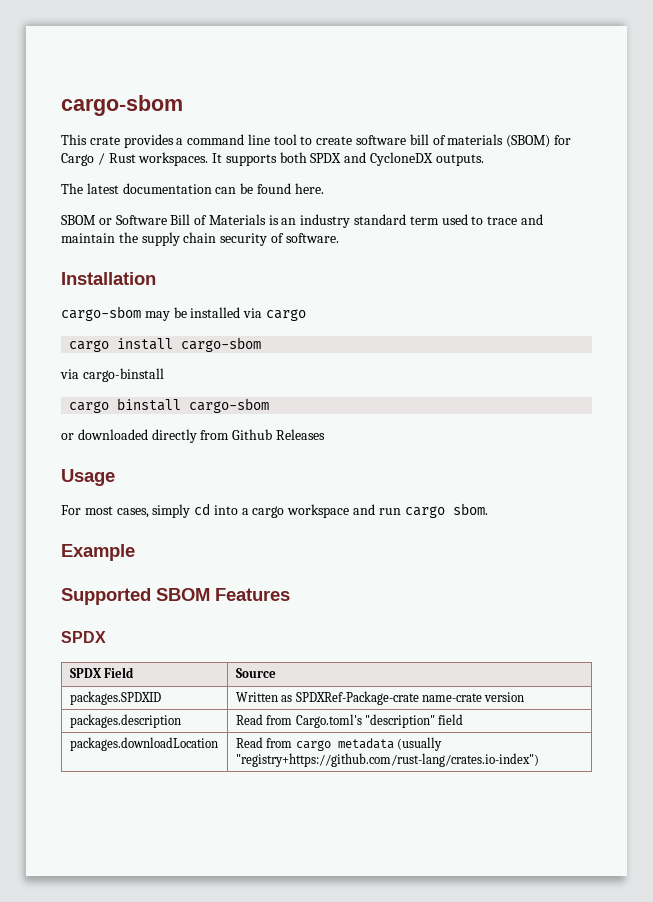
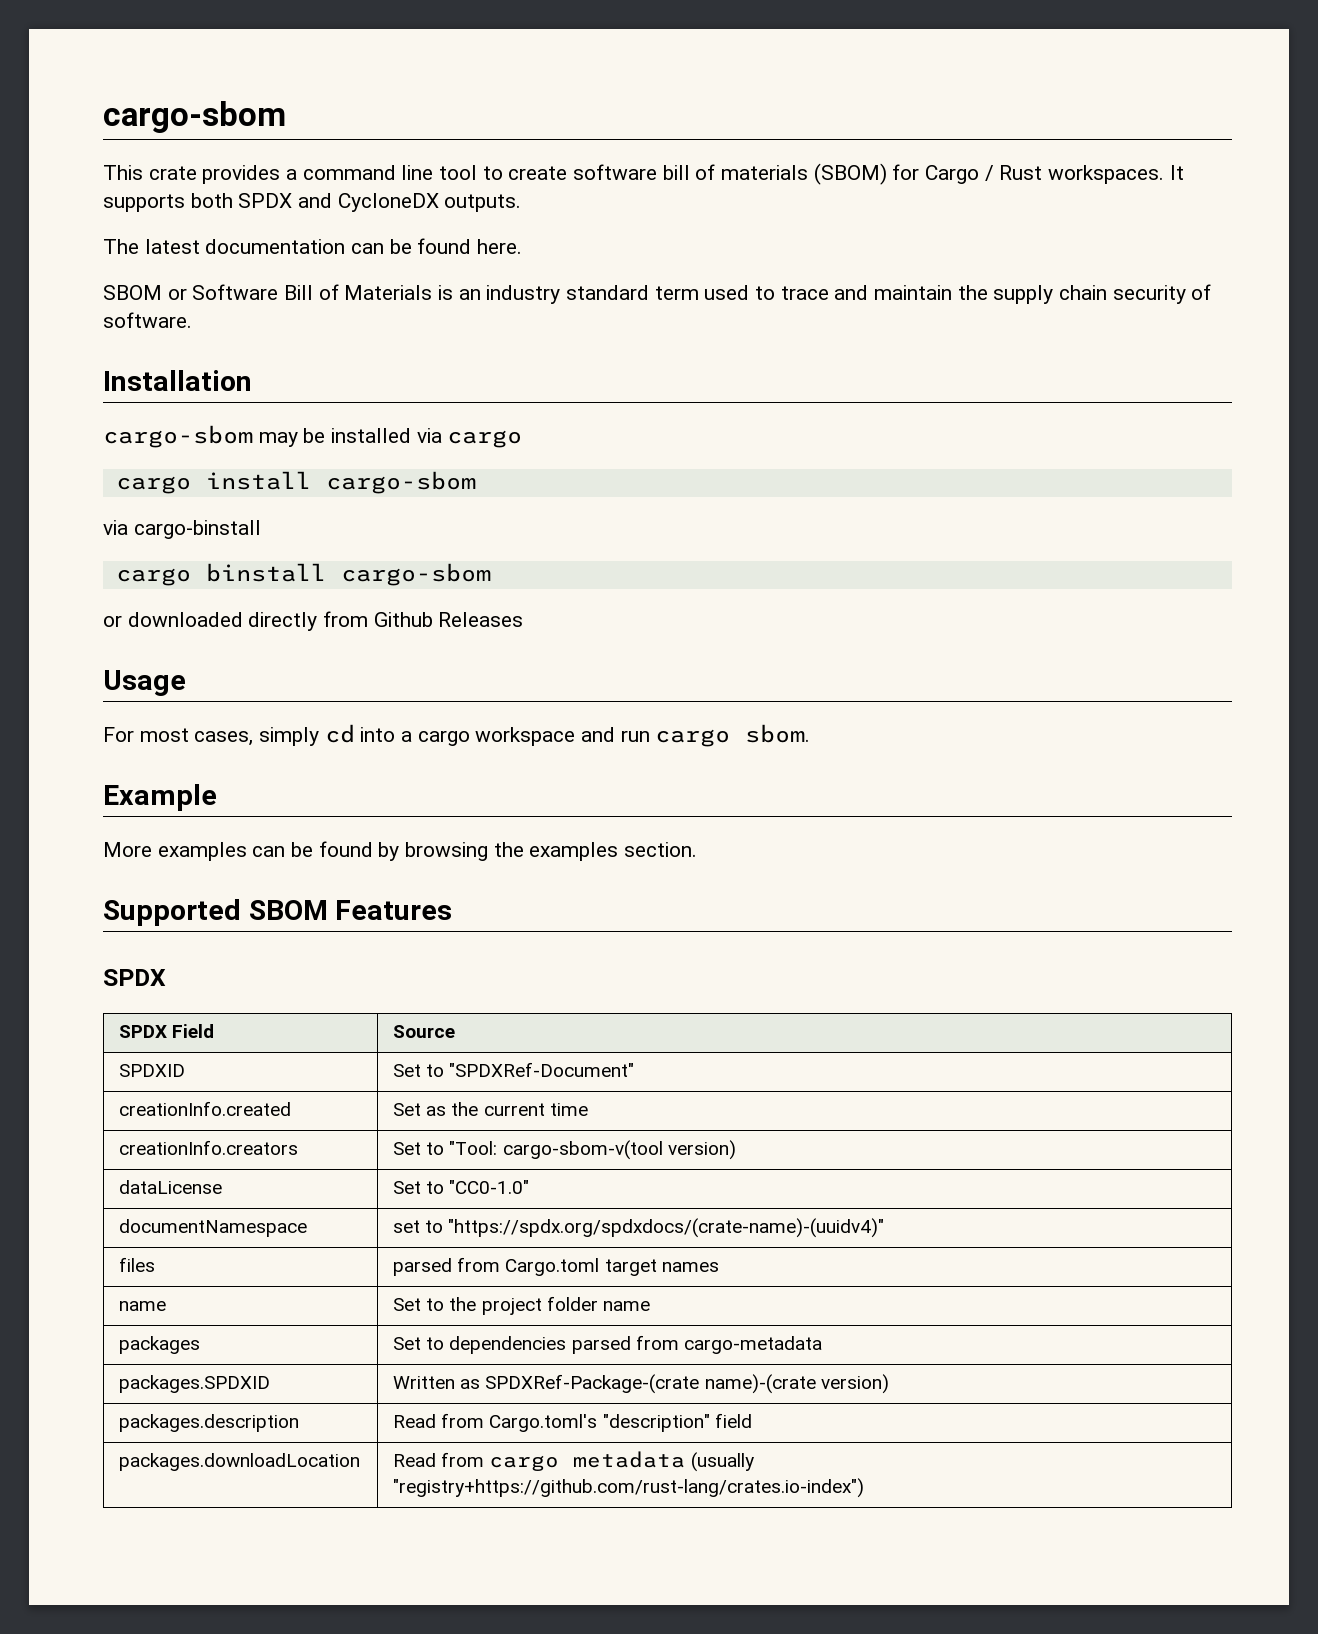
(135, 552) none -> [103,841,698,861] // More examples can be found by browsing the examples section.
(276, 673) none -> [119,1064,186,1077] [393,1062,635,1077] [119,1101,292,1116] [393,1102,588,1116] [119,1140,299,1155] [393,1140,736,1160] [119,1180,223,1194] [393,1180,530,1194] [119,1219,308,1237] [393,1218,885,1238] [119,1257,156,1272] [393,1257,719,1276] [119,1301,167,1311] [393,1296,650,1315] [119,1336,201,1354] [393,1335,822,1354] // SPDXID | Set to "SPDXRef-Document" // creationInfo.created | Set as the current time // creationInfo.creators | Set to "Tool: cargo-sbom-v(tool version) // dataLicense | Set to "CC0-1.0" // documentNamespace | set to "https://spdx.org/spdxdocs/(crate-name)-(uuidv4)" // files | parsed from Cargo.toml target names // name | Set to the project folder name // packages | Set to dependencies parsed from cargo-metadata
[295,691,525,705] SPDXRef-Package-crate name-crate version -> [485,1374,889,1394] SPDXRef-Package-(crate name)-(crate version)

